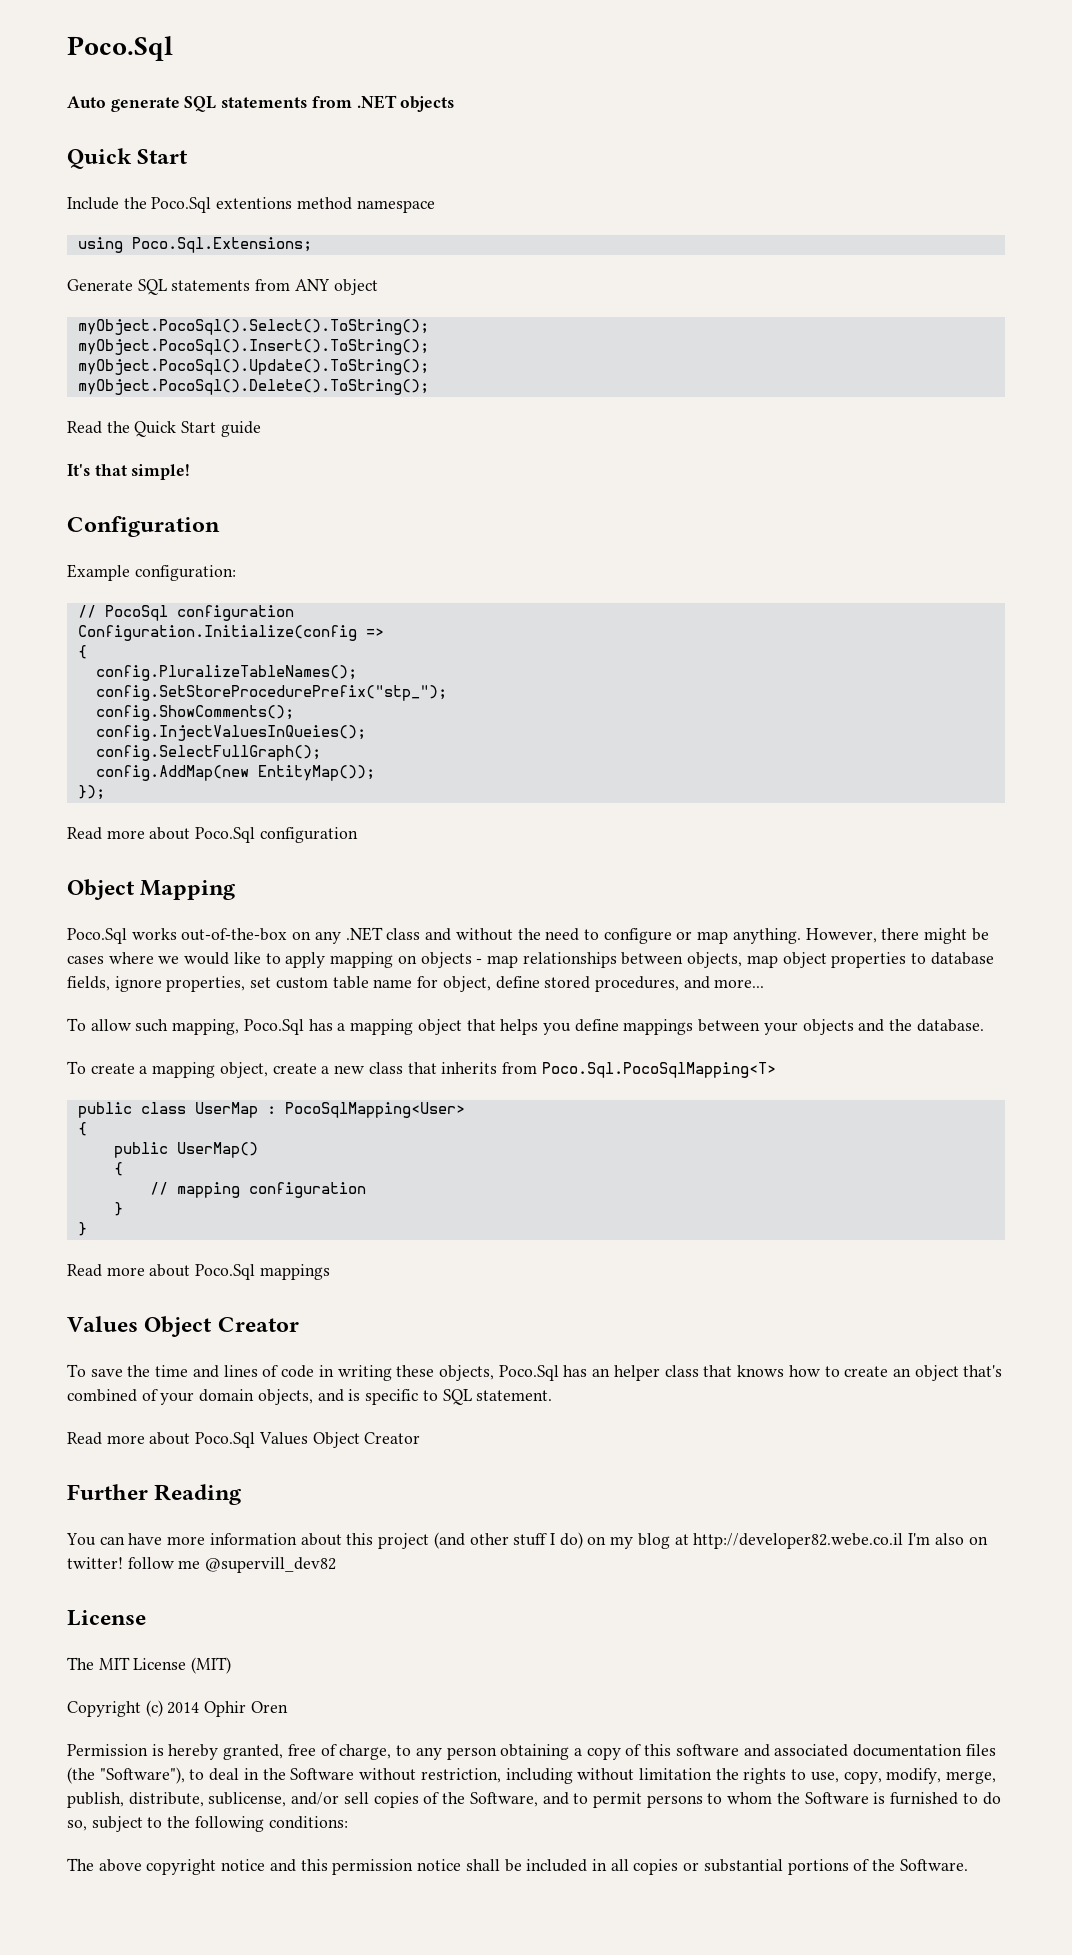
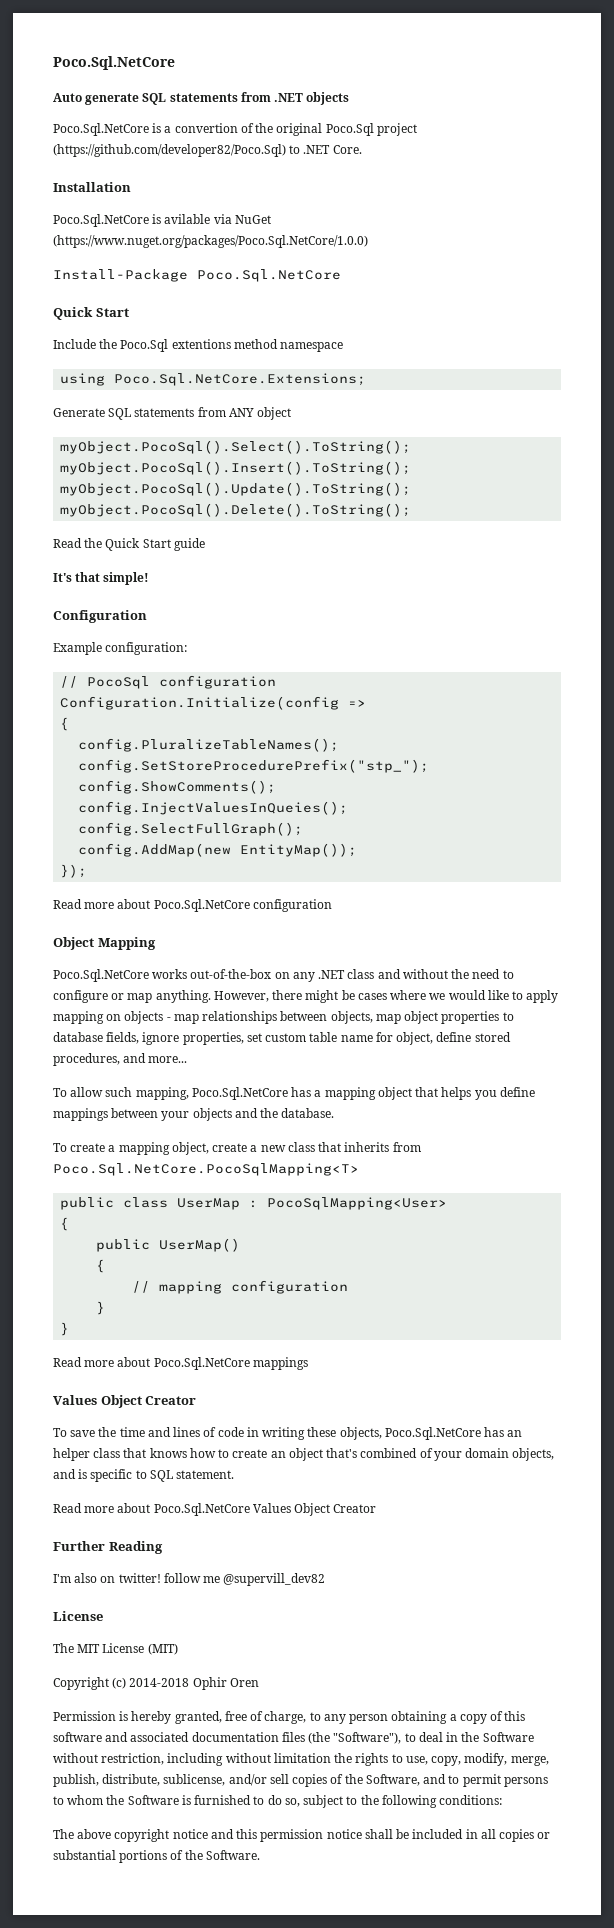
[67,36,173,61] Poco.Sql -> [53,56,175,70] Poco.Sql.NetCore
(455, 104) none -> [53,123,417,136] [53,144,362,157] [53,182,131,192] [53,214,271,227] [53,235,368,248] [53,269,341,282] // Poco.Sql.NetCore is a convertion of the original Poco.Sql project (https://github.com/developer82/Poco.Sql) to .NET Core. // Installation // Poco.Sql.NetCore is avilable via NuGet (https://www.nuget.org/packages/Poco.Sql.NetCore/1.0.0) // Install-Package Poco.Sql.NetCore
[131,237,312,253] Poco.Sql.Extensions; -> [114,373,367,386] Poco.Sql.NetCore.Extensions;
[195,827,256,843] Poco.Sql -> [153,899,250,912] Poco.Sql.NetCore
[67,928,127,944] Poco.Sql -> [53,969,149,982] Poco.Sql.NetCore
[243,1019,304,1035] Poco.Sql -> [191,1087,288,1100] Poco.Sql.NetCore
[541,1062,776,1078] Poco.Sql.PocoSqlMapping<T> -> [53,1163,359,1176] Poco.Sql.NetCore.PocoSqlMapping<T>
[195,1264,256,1280] Poco.Sql -> [153,1357,250,1370] Poco.Sql.NetCore
[498,1365,559,1381] Poco.Sql -> [384,1427,481,1440] Poco.Sql.NetCore
[195,1432,256,1448] Poco.Sql -> [153,1503,250,1516] Poco.Sql.NetCore
[66,1532,904,1549] You can have more information about this project (and other stuff I do) on my blog at http://developer82.webe.co.il -> (163, 1547) none
[167,1702,200,1714] 2014 -> [129,1678,190,1687] 2014-2018

